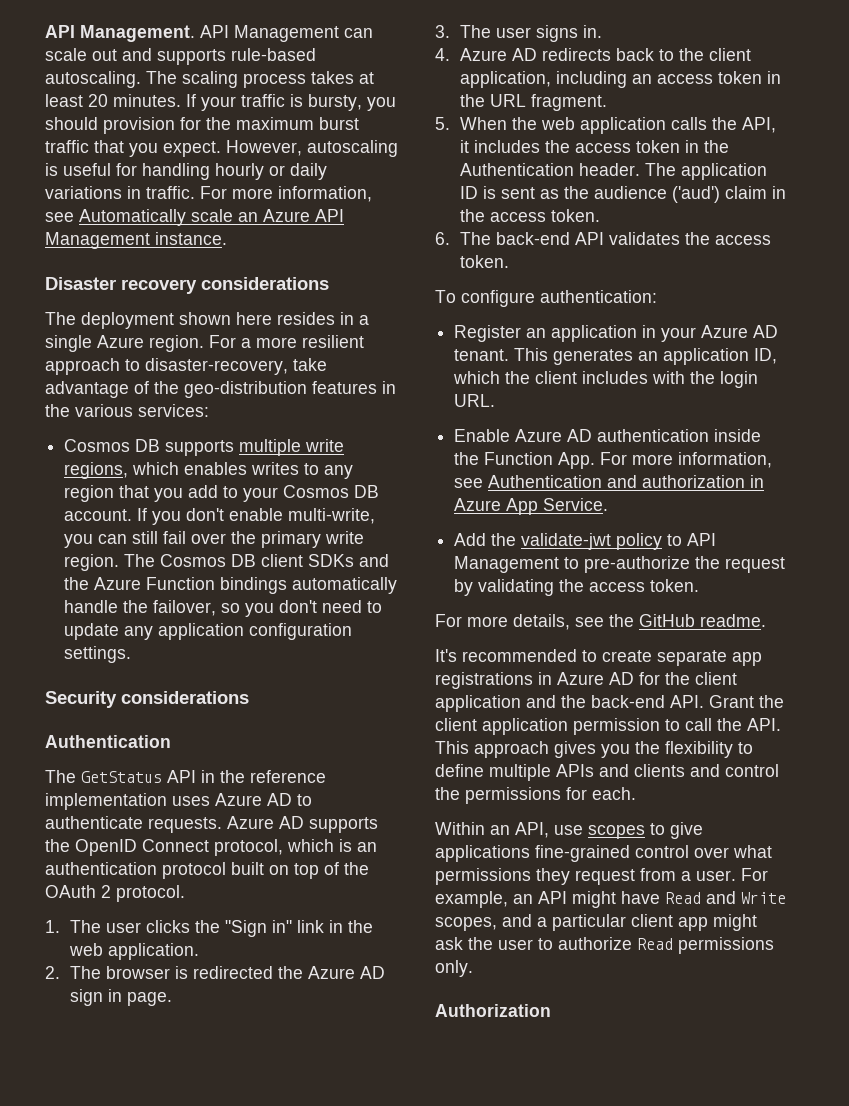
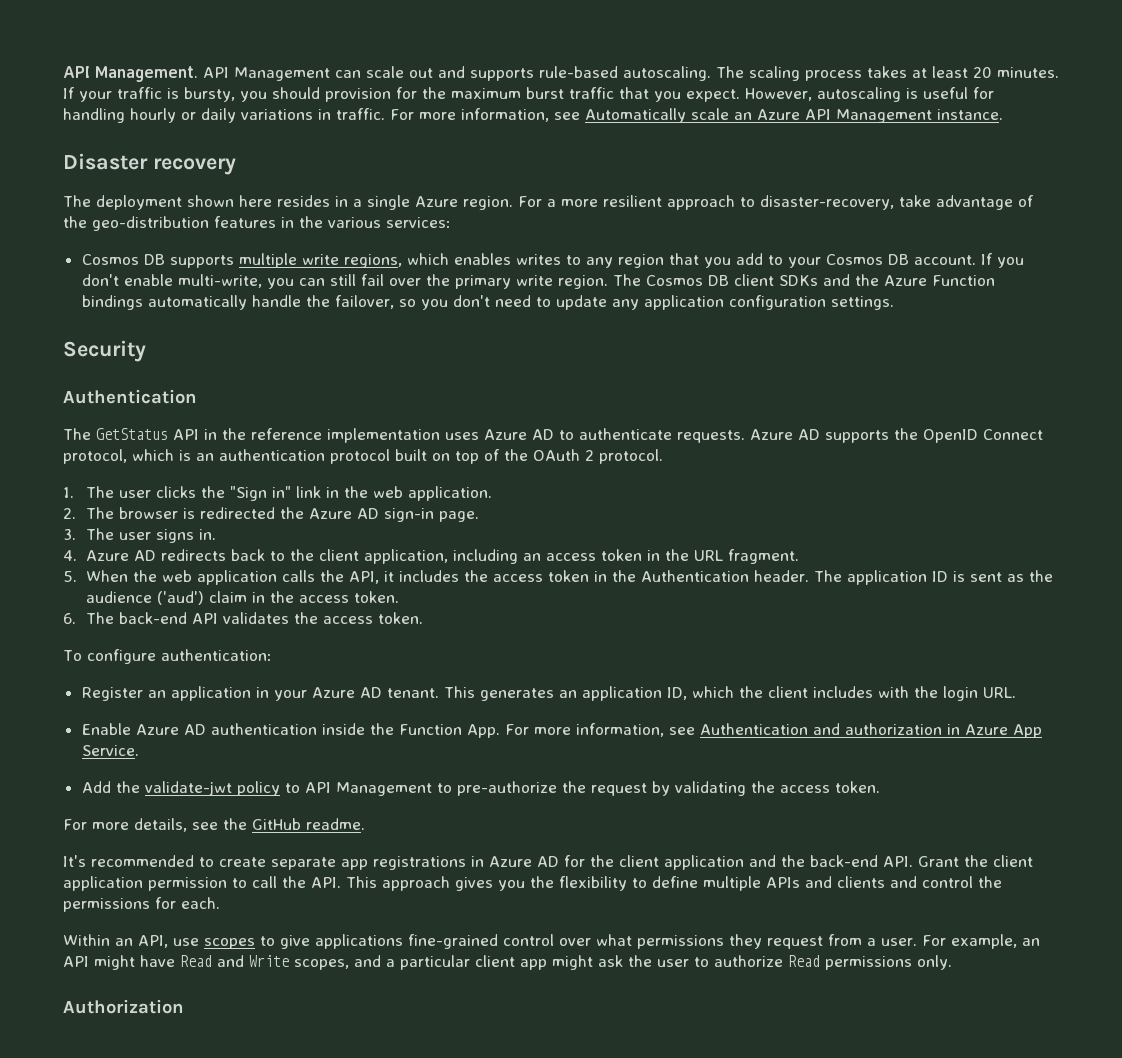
[201,277,329,290] considerations -> (236, 166) none
[121,691,249,704] considerations -> (146, 351) none
[70,989,123,1006] sign in -> [383,508,434,522] sign-in

